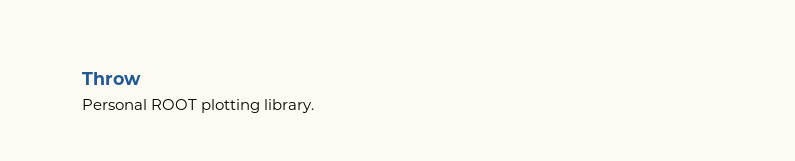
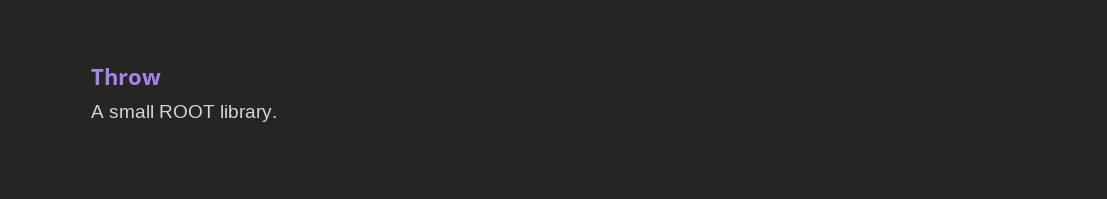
[82,99,261,113] Personal ROOT plotting -> [91,105,216,118] A small ROOT

